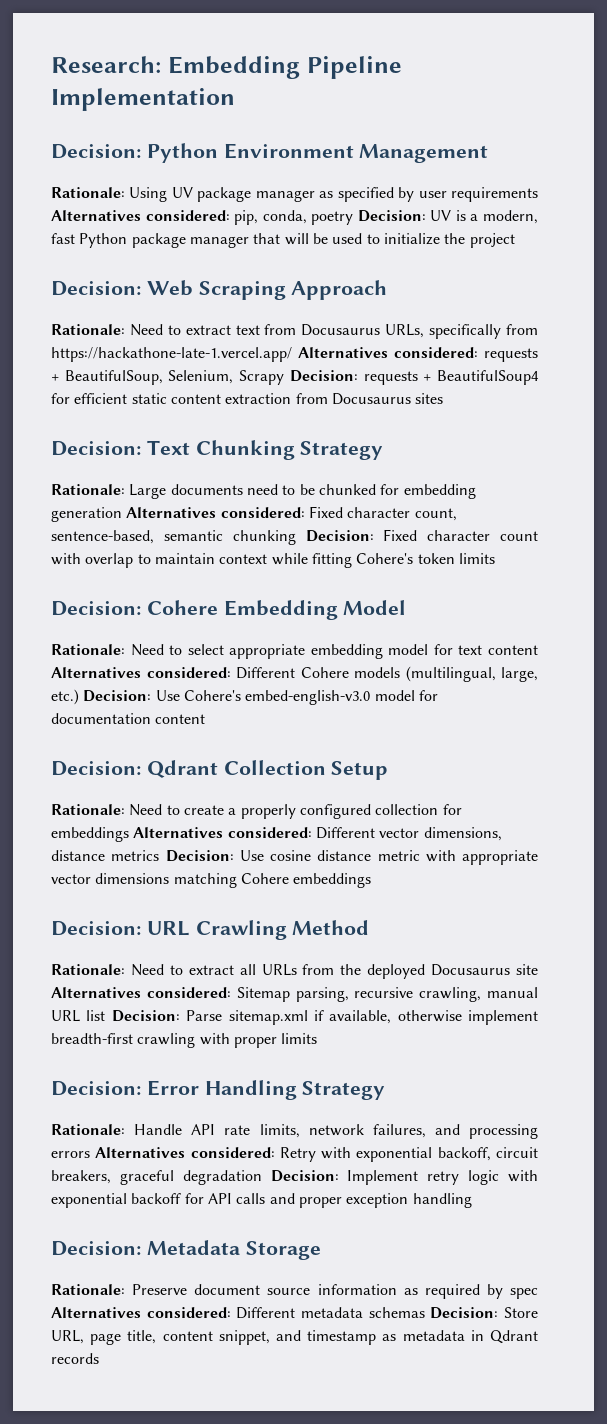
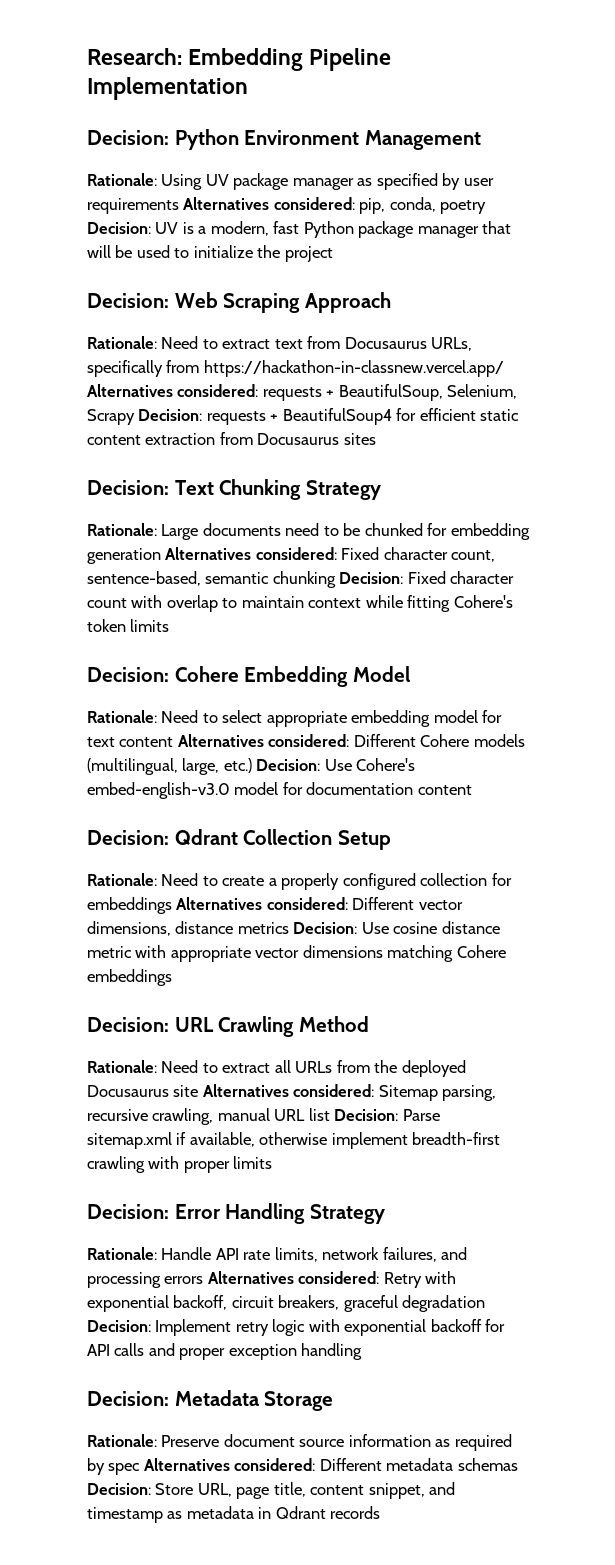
[51,347,292,362] https://hackathone-late-1.vercel.app/ -> [203,360,504,377] https://hackathon-in-classnew.vercel.app/

